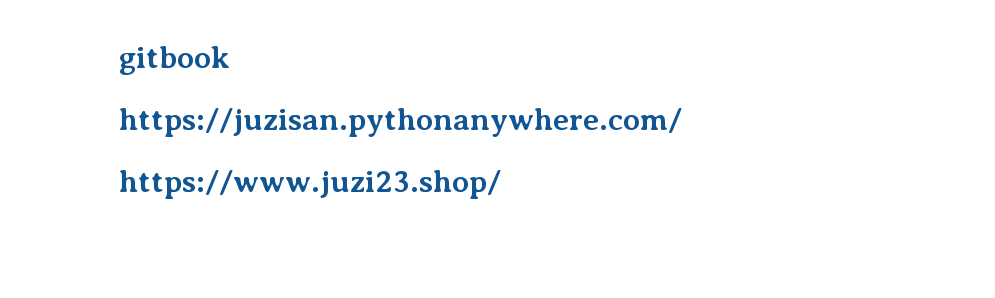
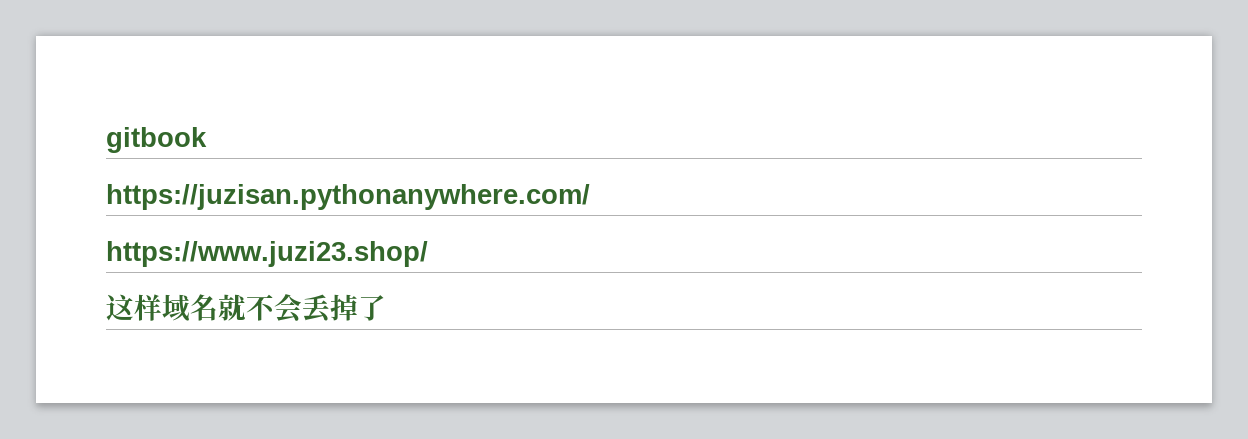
(501, 184) none -> [106,294,386,323] // 这样域名就不会丢掉了

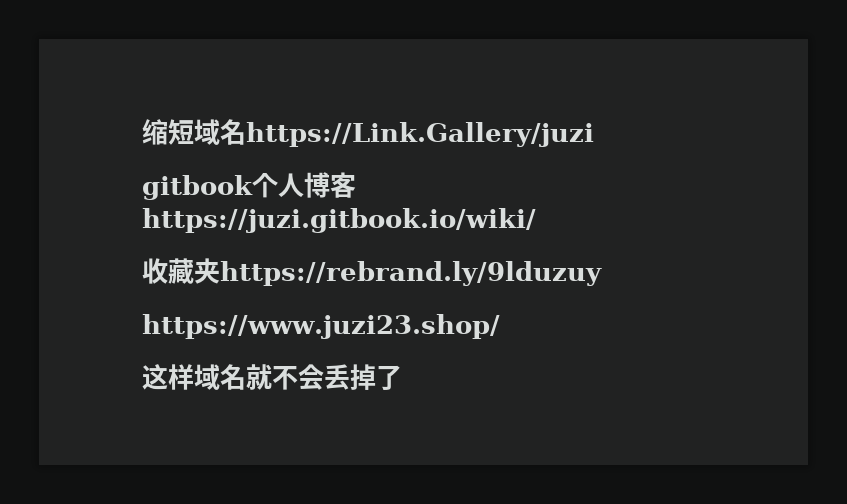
[106,127,207,153] [106,184,590,210] gitbook // https://juzisan.pythonanywhere.com/ -> [142,119,594,147] [142,172,356,200] [142,208,536,233] [142,258,602,286] 缩短域名https://Link.Gallery/juzi // gitbook个人博客https://juzi.gitbook.io/wiki/ // 收藏夹https://rebrand.ly/9lduzuy

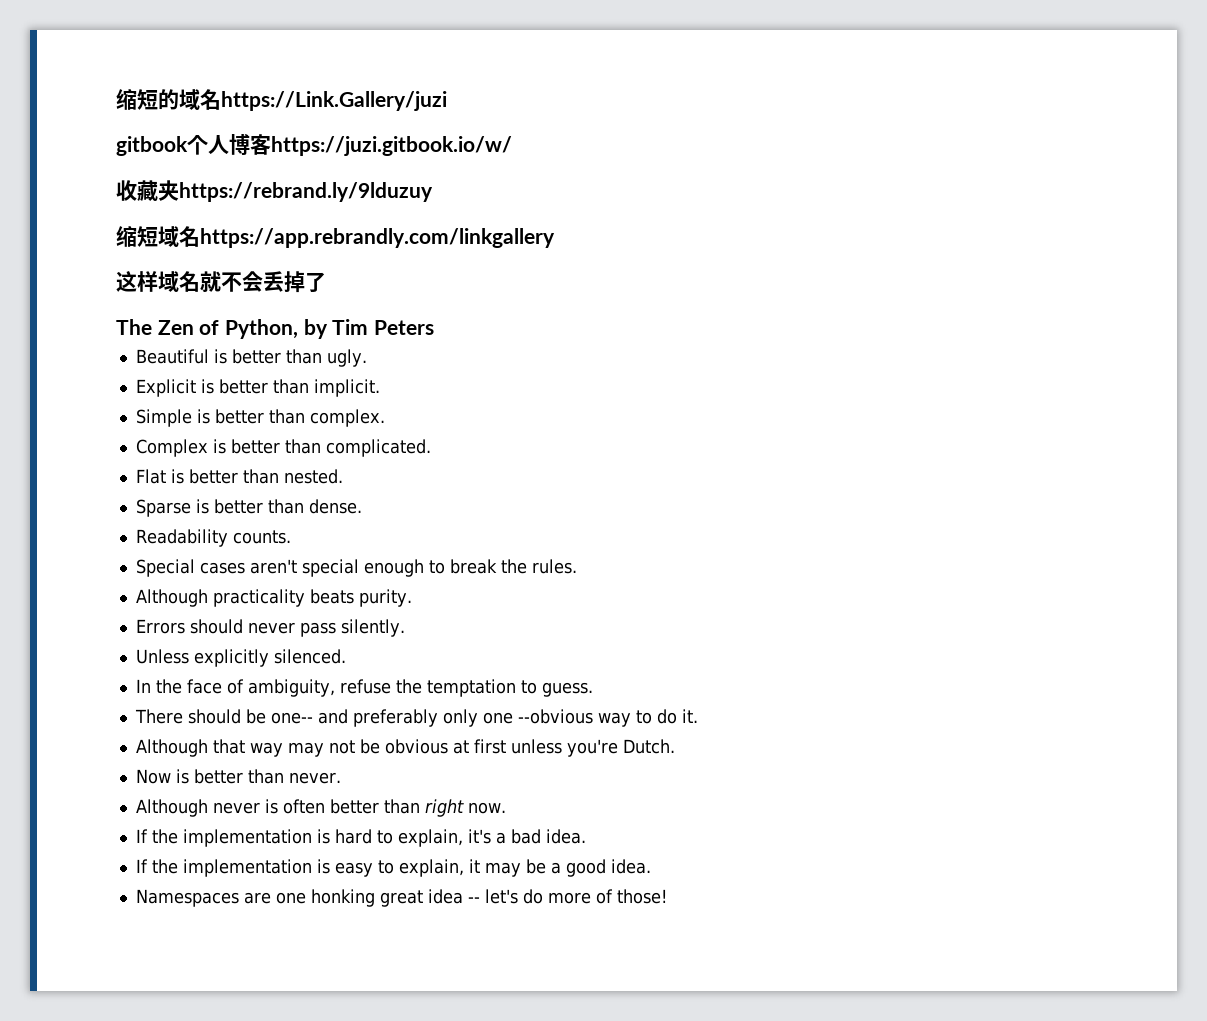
[142,119,194,145] 缩短 -> [116,88,179,110] 缩短的
[142,208,536,233] https://juzi.gitbook.io/wiki/ -> [271,136,512,156] https://juzi.gitbook.io/w/
[142,314,500,339] https://www.juzi23.shop/ -> [116,225,555,248] 缩短域名https://app.rebrandly.com/linkgallery
(402, 377) none -> [116,319,435,339] [135,349,367,367] [135,379,380,397] [135,409,385,427] [135,439,431,457] [135,469,343,484] [135,499,362,517] [135,529,291,547] [135,559,577,577] [135,589,412,607] [135,619,405,637] [135,649,346,667] [135,679,593,697] [134,709,698,727] [135,739,675,757] [135,769,341,784] [135,799,506,817] [135,829,586,847] [135,859,651,877] [135,889,667,907] // The Zen of Python, by Tim Peters // Beautiful is better than ugly. // Explicit is better than implicit. // Simple is better than complex. // Complex is better than complicated. // Flat is better than nested. // Sparse is better than dense. // Readability counts. // Special cases aren't special enough to break the rules. // Although practicality beats purity. // Errors should never pass silently. // Unless explicitly silenced. // In the face of ambiguity, refuse the temptation to guess. // There should be one-- and preferably only one --obvious way to do it. // Although that way may not be obvious at first unless you're Dutch. // Now is better than never. // Although never is often better than right now. // If the implementation is hard to explain, it's a bad idea. // If the implementation is easy to explain, it may be a good idea. // Namespaces are one honking great idea -- let's do more of those!

